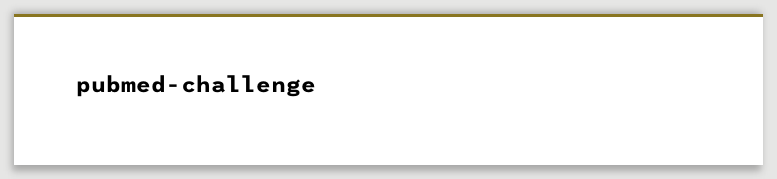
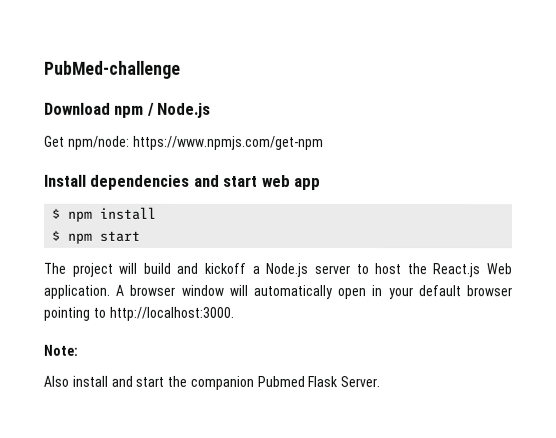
[76,75,316,97] pubmed-challenge -> [44,60,181,79] [44,102,212,118] [44,135,324,151] [44,174,322,191] [52,206,158,222] [51,230,141,244] [43,262,513,278] [43,284,512,300] [43,306,234,321] [43,344,78,356] [43,375,381,390] PubMed-challenge // Download npm / Node.js // Get npm/node: https://www.npmjs.com/get-npm // Install dependencies and start web app // $ npm install // $ npm start // The project will build and kickoff a Node.js server to host the React.js Web application. A browser window will automatically open in your default browser pointing to http://localhost:3000. // Note: // Also install and start the companion Pubmed Flask Server.

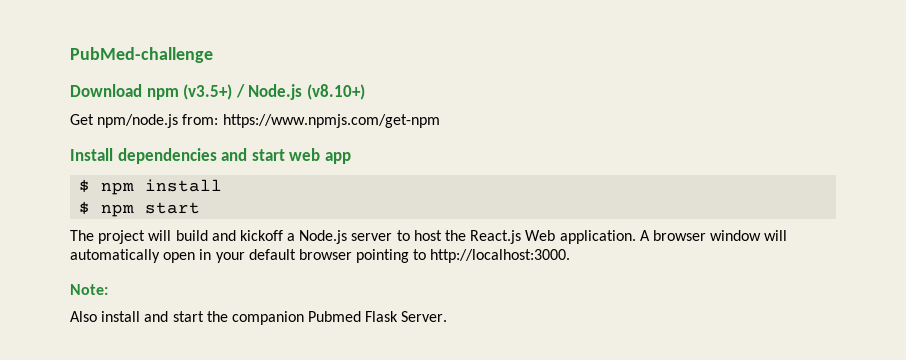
(145, 111) none -> [183,84,233,100] (v3.5+)
(212, 110) none -> [306,84,365,100] (v8.10+)
[67,135,130,150] npm/node: -> [97,114,219,128] npm/node.js from:

